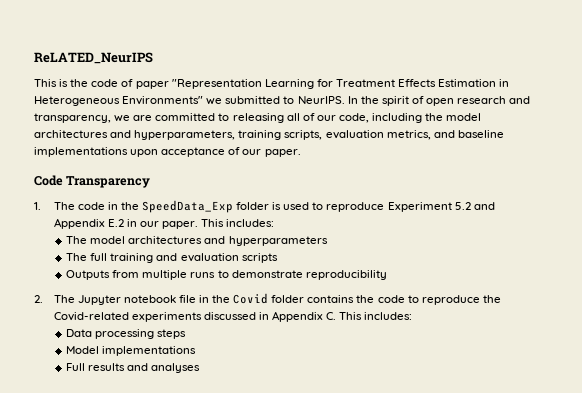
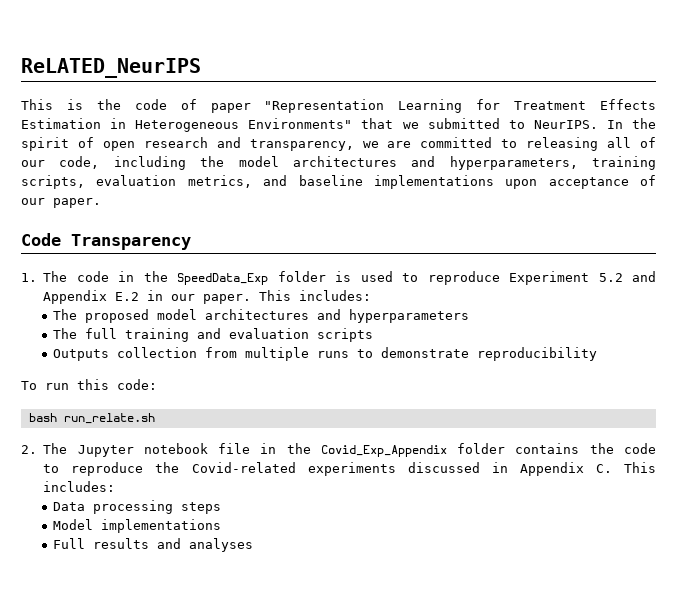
(204, 100) none -> [361,118,394,129] that
(88, 240) none -> [85,309,150,323] proposed
(111, 275) none -> [117,347,198,358] collection
(387, 275) none -> [21,379,157,390] [28,413,155,424] // To run this code: // bash run_relate.sh
[233,293,269,304] Covid -> [320,445,447,457] Covid_Exp_Appendix

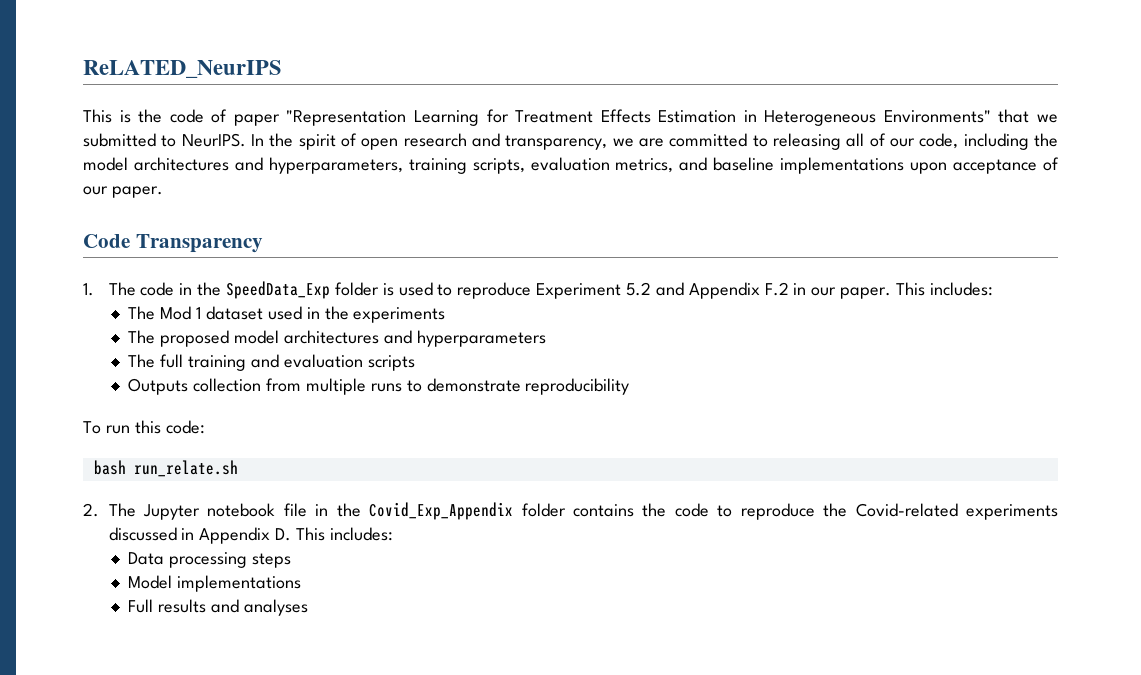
[115,292,140,301] E.2 -> [764,282,789,296] F.2
(372, 295) none -> [128,306,446,323] // The Mod 1 dataset used in the experiments
[595,464,612,473] C. -> [275,528,292,541] D.

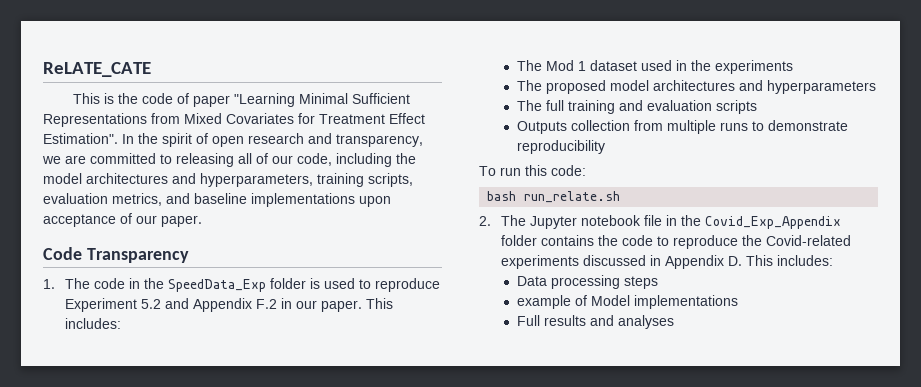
[83,60,282,78] ReLATED_NeurIPS -> [43,62,151,77] ReLATE_CATE
[286,109,1058,126] [83,133,246,147] "Representation Learning for Treatment Effects Estimation in Heterogeneous Environments" that we submitted to NeurIPS. -> [234,93,411,107] [43,113,425,127] [43,133,118,144] "Learning Minimal Sufficient Representations from Mixed Covariates for Treatment Effect Estimation".
(292, 560) none -> [516,295,587,309] example of

